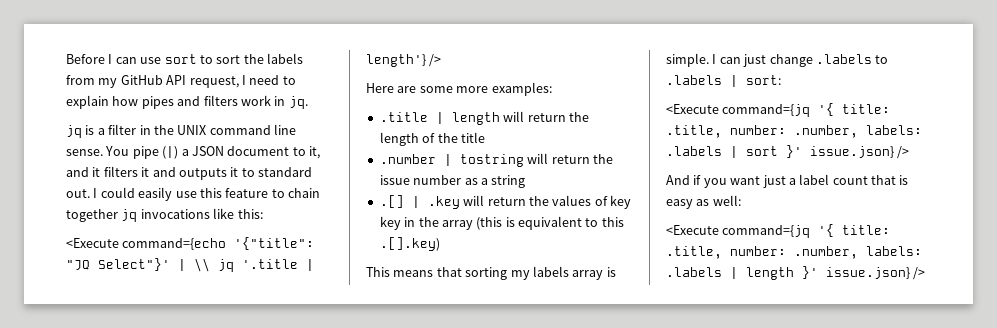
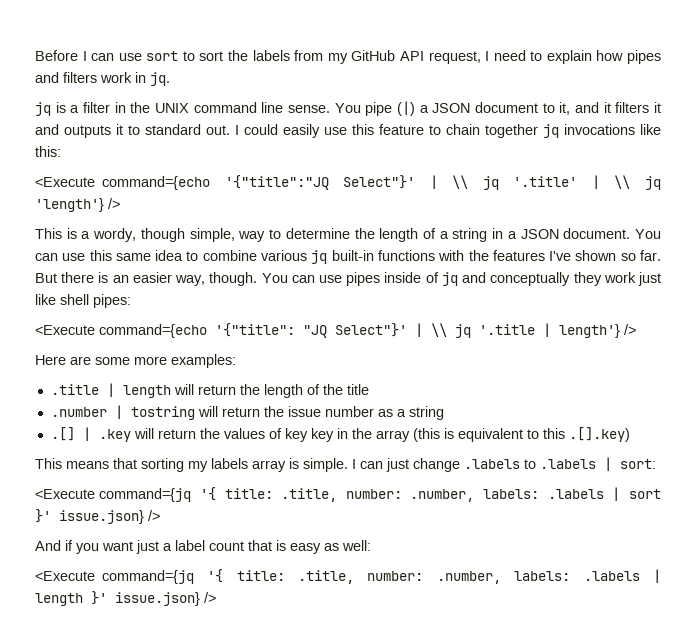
(263, 214) none -> [35,175,661,190] [35,198,120,212] [35,228,661,242] [35,250,661,264] [35,272,661,286] [35,294,131,308] // <Execute command={echo '{"title":"JQ Select"}' | \\ jq '.title' | \\ jq 'length'} /> // This is a wordy, though simple, way to determine the length of a string in a JSON document. You can use this same idea to combine various jq built-in functions with the features I've shown so far. But there is an easier way, though. You can use pipes inside of jq and conceptually they work just like shell pipes:

